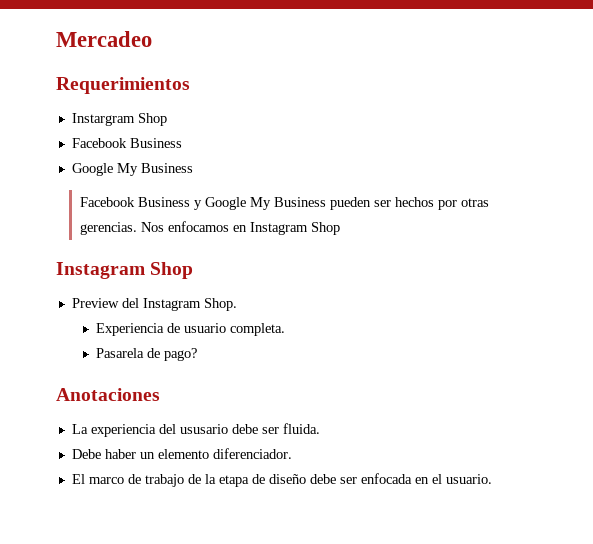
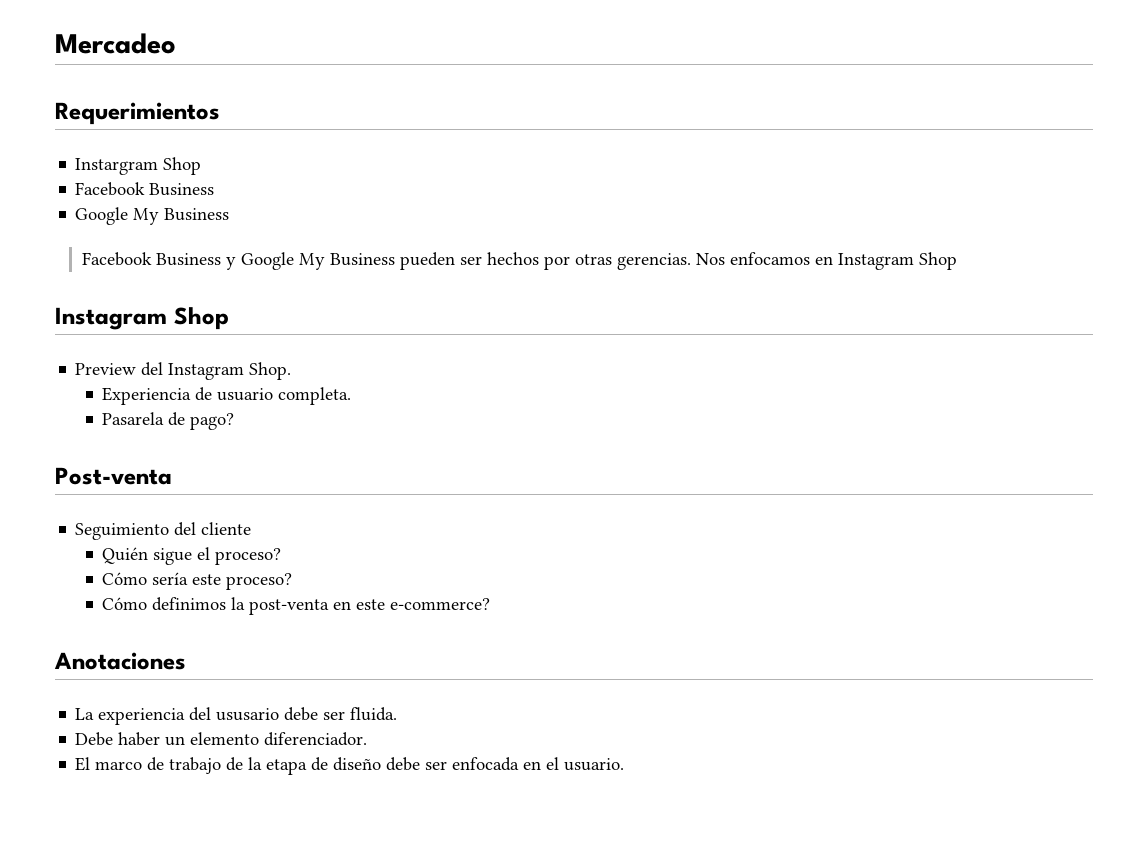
(197, 354) none -> [55,467,172,485] [75,522,252,540] [102,547,282,565] [102,572,293,590] [102,597,491,615] // Post-venta // Seguimiento del cliente // Quién sigue el proceso? // Cómo sería este proceso? // Cómo definimos la post-venta en este e-commerce?

